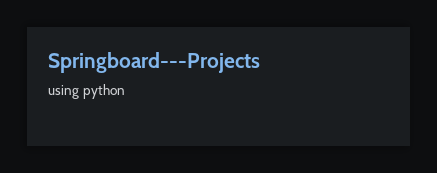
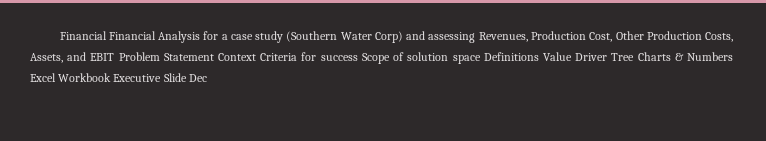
[48,52,260,73] [48,84,125,99] Springboard---Projects // using python -> [59,31,733,43] [30,52,734,64] [30,73,207,82] Financial Financial Analysis for a case study (Southern Water Corp) and assessing Revenues, Production Cost, Other Production Costs, Assets, and EBIT Problem Statement Context Criteria for success Scope of solution space Definitions Value Driver Tree Charts & Numbers Excel Workbook Executive Slide Dec

